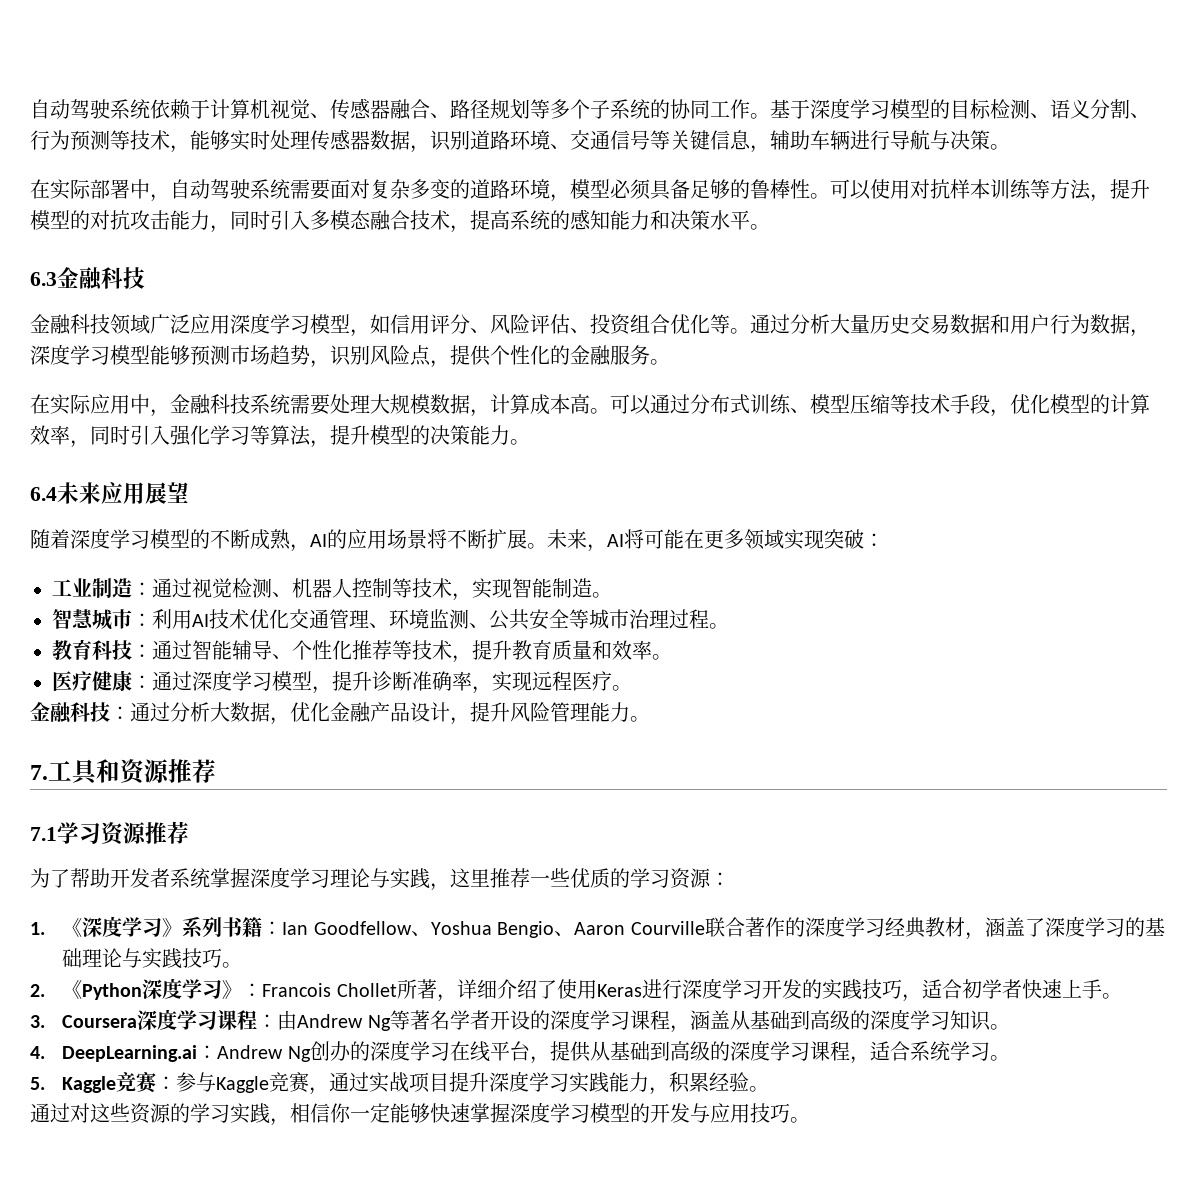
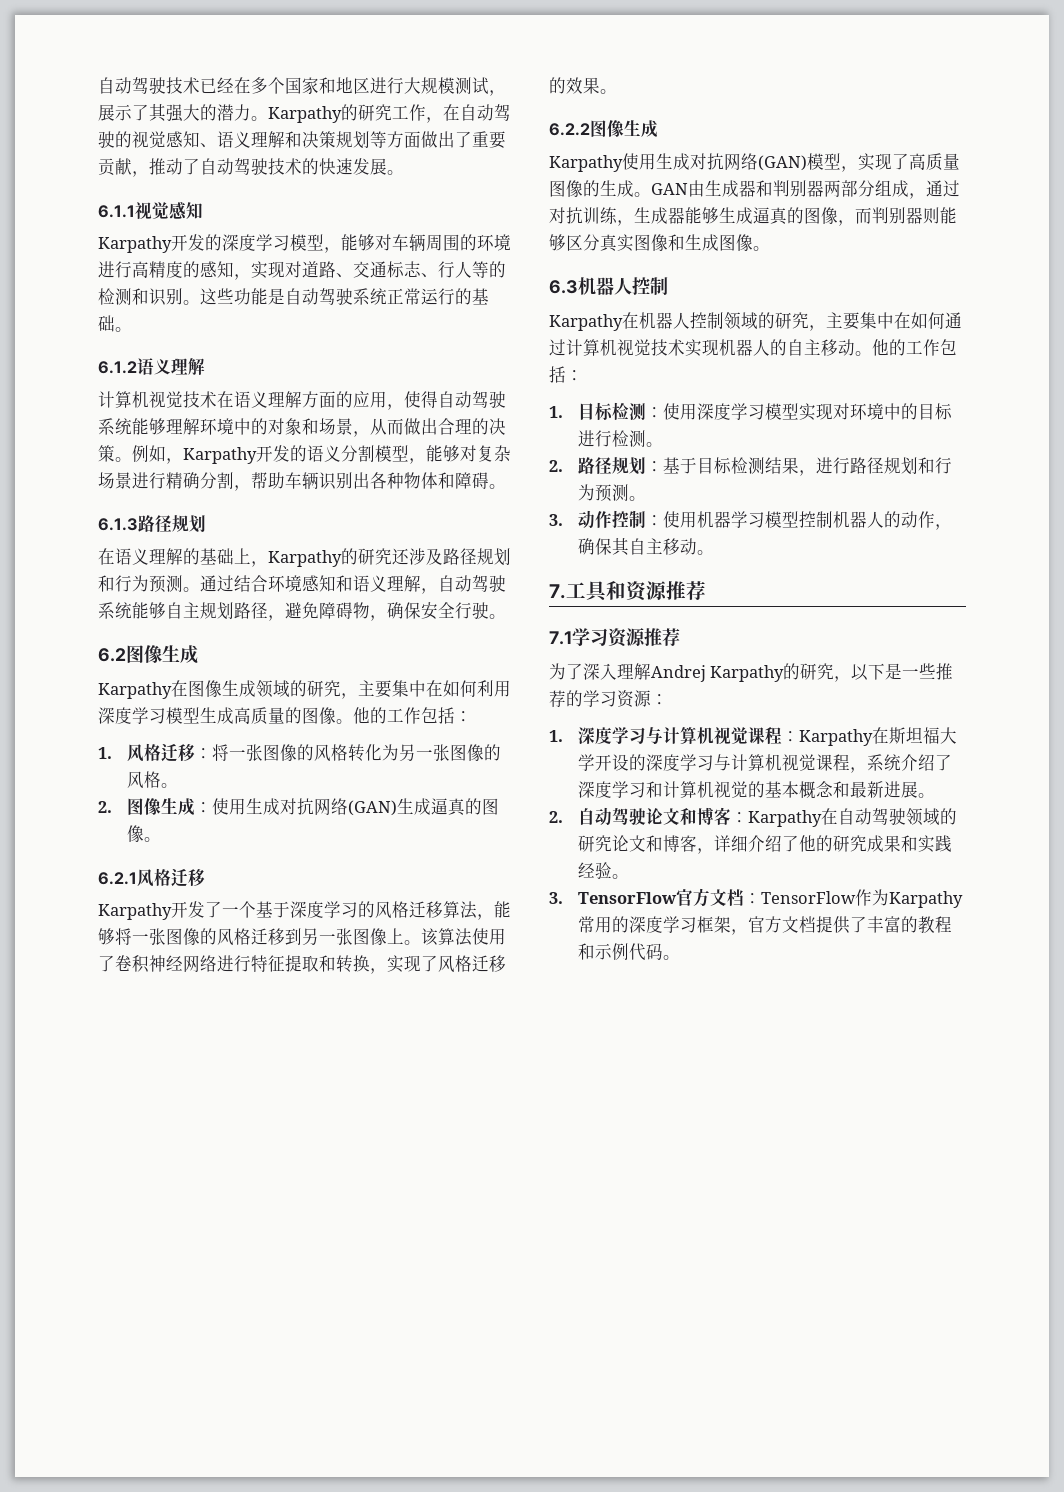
[30,98,1150,120] [30,129,1010,153] [30,179,1150,202] [30,209,770,233] [30,267,145,291] [30,313,1150,337] [30,344,670,368] [30,394,1150,417] [30,425,530,448] [30,482,189,504] [30,528,884,552] [52,578,612,601] [52,609,729,630] [52,639,672,663] [52,670,632,694] [30,702,630,725] 自动驾驶系统依赖于计算机视觉、传感器融合、路径规划等多个子系统的协同工作。基于深度学习模型的目标检测、语义分割、行为预测等技术，能够实时处理传感器数据，识别道路环境、交通信号等关键信息，辅助车辆进行导航与决策。 // 在实际部署中，自动驾驶系统需要面对复杂多变的道路环境，模型必须具备足够的鲁棒性。可以使用对抗样本训练等方法，提升模型的对抗攻击能力，同时引入多模态融合技术，提高系统的感知能力和决策水平。 // 6.3金融科技 // 金融科技领域广泛应用深度学习模型，如信用评分、风险评估、投资组合优化等。通过分析大量历史交易数据和用户行为数据，深度学习模型能够预测市场趋势，识别风险点，提供个性化的金融服务。 // 在实际应用中，金融科技系统需要处理大规模数据，计算成本高。可以通过分布式训练、模型压缩等技术手段，优化模型的计算效率，同时引入强化学习等算法，提升模型的决策能力。 // 6.4未来应用展望 // 随着深度学习模型的不断成熟，AI的应用场景将不断扩展。未来，AI将可能在更多领域实现突破： // 工业制造：通过视觉检测、机器人控制等技术，实现智能制造。 // 智慧城市：利用AI技术优化交通管理、环境监测、公共安全等城市治理过程。 // 教育科技：通过智能辅导、个性化推荐等技术，提升教育质量和效率。 // 医疗健康：通过深度学习模型，提升诊断准确率，实现远程医疗。 // 金融科技：通过分析大数据，优化金融产品设计，提升风险管理能力 -> [98,77,506,96] [98,104,511,123] [98,131,506,149] [98,158,404,177] [98,201,203,220] [98,234,511,253] [98,261,506,280] [98,288,489,306] [98,315,132,332] [98,358,205,375] [98,391,506,410] [98,418,506,437] [98,445,511,464] [98,472,506,491] [98,515,206,533] [98,548,511,567] [98,575,506,594] [98,602,506,621] [98,645,198,664] [98,680,511,699] [98,707,472,725] [98,743,501,762] [126,771,178,789] [98,798,499,816] [126,825,161,843] [98,868,205,887] [98,901,511,920] [98,928,506,946] [98,955,506,974] [549,77,617,94] [549,120,658,138] [549,153,960,172] [549,180,960,199] [549,207,957,226] [549,234,770,252] [549,277,668,295] [549,312,962,331] [549,339,957,357] [549,366,583,383] [549,402,952,421] [577,430,663,447] [549,457,952,476] [577,484,646,502] [549,510,952,530] [577,538,697,556] 自动驾驶技术已经在多个国家和地区进行大规模测试，展示了其强大的潜力。Karpathy的研究工作，在自动驾驶的视觉感知、语义理解和决策规划等方面做出了重要贡献，推动了自动驾驶技术的快速发展。 // 6.1.1视觉感知 // Karpathy开发的深度学习模型，能够对车辆周围的环境进行高精度的感知，实现对道路、交通标志、行人等的检测和识别。这些功能是自动驾驶系统正常运行的基础。 // 6.1.2语义理解 // 计算机视觉技术在语义理解方面的应用，使得自动驾驶系统能够理解环境中的对象和场景，从而做出合理的决策。例如，Karpathy开发的语义分割模型，能够对复杂场景进行精确分割，帮助车辆识别出各种物体和障碍。 // 6.1.3路径规划 // 在语义理解的基础上，Karpathy的研究还涉及路径规划和行为预测。通过结合环境感知和语义理解，自动驾驶系统能够自主规划路径，避免障碍物，确保安全行驶。 // 6.2图像生成 // Karpathy在图像生成领域的研究，主要集中在如何利用深度学习模型生成高质量的图像。他的工作包括： // 1.风格迁移：将一张图像的风格转化为另一张图像的风格。 // 2.图像生成：使用生成对抗网络(GAN)生成逼真的图像。 // 6.2.1风格迁移 // Karpathy开发了一个基于深度学习的风格迁移算法，能够将一张图像的风格迁移到另一张图像上。该算法使用了卷积神经网络进行特征提取和转换，实现了风格迁移的效果。 // 6.2.2图像生成 // Karpathy使用生成对抗网络(GAN)模型，实现了高质量图像的生成。GAN由生成器和判别器两部分组成，通过对抗训练，生成器能够生成逼真的图像，而判别器则能够区分真实图像和生成图像。 // 6.3机器人控制 // Karpathy在机器人控制领域的研究，主要集中在如何通过计算机视觉技术实现机器人的自主移动。他的工作包括： // 1.目标检测：使用深度学习模型实现对环境中的目标进行检测。 // 2.路径规划：基于目标检测结果，进行路径规划和行为预测。 // 3.动作控制：使用机器学习模型控制机器人的动作，确保其自主移动
[70,867,610,891] 帮助开发者系统掌握深度学习理论与实践，这里推荐一些优质 -> [583,663,954,682] [549,690,566,708] 深入理解Andrej Karpathy的研究，以下是一些推荐
[62,916,1165,940] [62,948,243,969] [30,978,1122,1002] [30,1009,1010,1033] [30,1040,1010,1064] [30,1071,770,1095] [30,1102,790,1126] 《深度学习》系列书籍：Ian Goodfellow、Yoshua Bengio、Aaron Courville联合著作的深度学习经典教材，涵盖了深度学习的基础理论与实践技巧。 // 2.《Python深度学习》：Francois Chollet所著，详细介绍了使用Keras进行深度学习开发的实践技巧，适合初学者快速上手。 // 3. Coursera深度学习课程：由Andrew Ng等著名学者开设的深度学习课程，涵盖从基础到高级的深度学习知识。 // 4. DeepLearning.ai：Andrew Ng创办的深度学习在线平台，提供从基础到高级的深度学习课程，适合系统学习。 // 5. Kaggle竞赛：参与Kaggle竞赛，通过实战项目提升深度学习实践能力，积累经验。 // 通过对这些资源的学习实践，相信你一定能够快速掌握深度学习模型的开发与应用技巧 -> [577,726,957,746] [577,754,952,773] [577,781,935,799] [549,807,957,827] [577,835,952,854] [577,862,629,879] [549,888,963,908] [577,916,952,935] [577,943,663,961] 深度学习与计算机视觉课程：Karpathy在斯坦福大学开设的深度学习与计算机视觉课程，系统介绍了深度学习和计算机视觉的基本概念和最新进展。 // 2.自动驾驶论文和博客：Karpathy在自动驾驶领域的研究论文和博客，详细介绍了他的研究成果和实践经验。 // 3. TensorFlow官方文档：TensorFlow作为Karpathy常用的深度学习框架，官方文档提供了丰富的教程和示例代码

